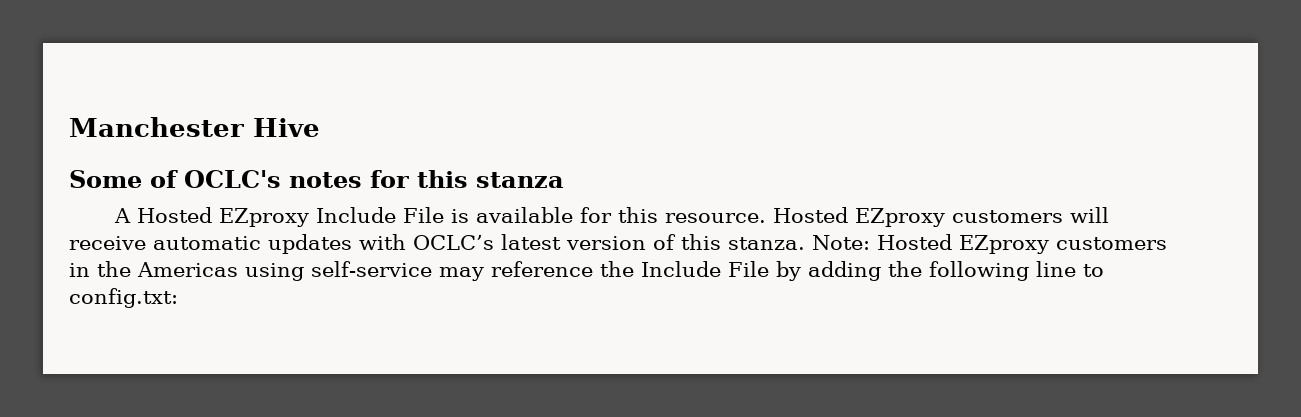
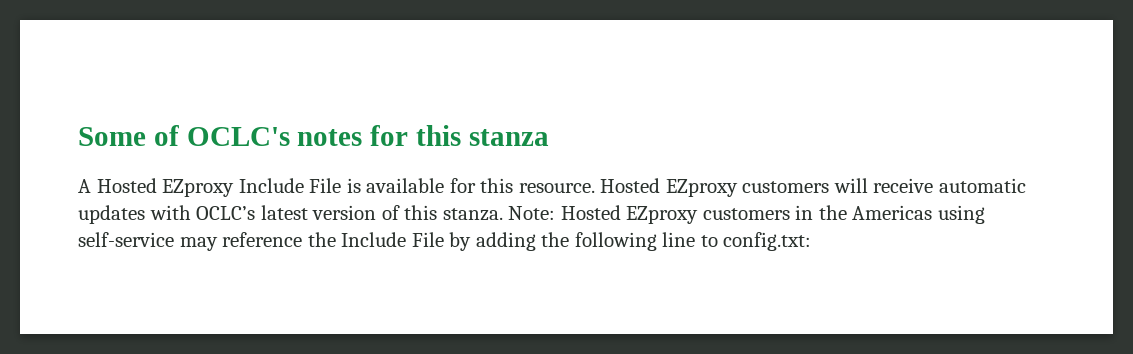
[69,117,320,137] Manchester Hive // -> (78, 136) none

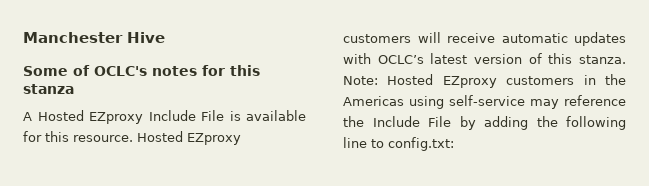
(78, 136) none -> [23,32,165,43] Manchester Hive //

